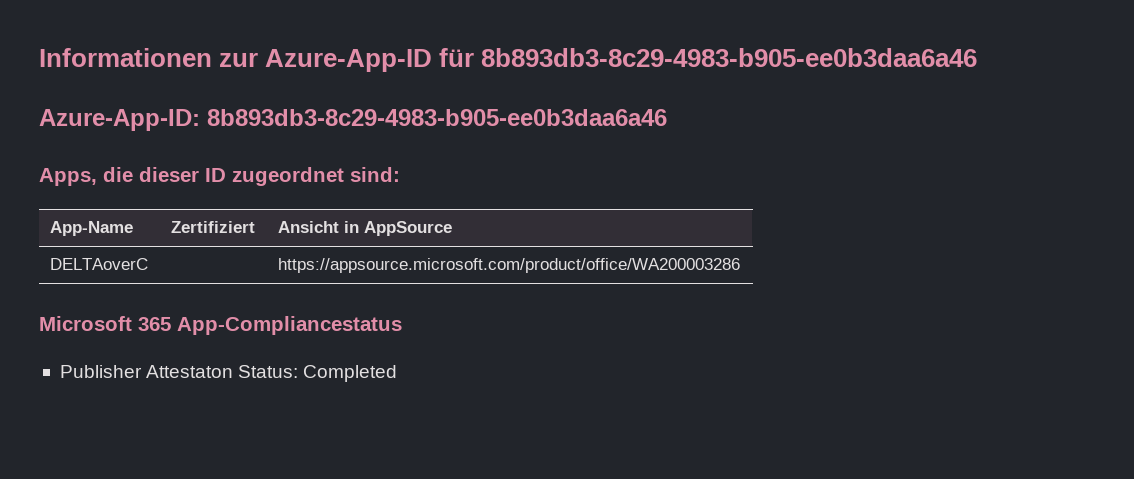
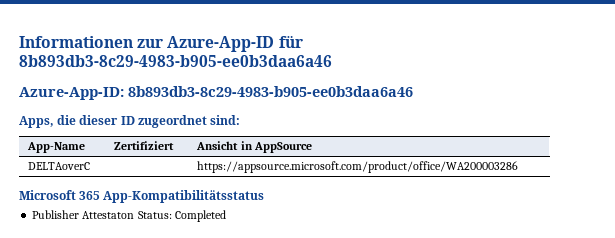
[177,316,402,335] App-Compliancestatus -> [103,190,265,203] App-Kompatibilitätsstatus

